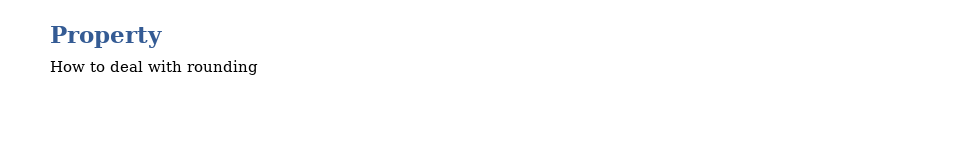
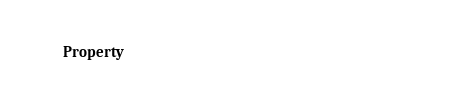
[50,60,258,75] // How to deal with rounding -> (124, 53) none

